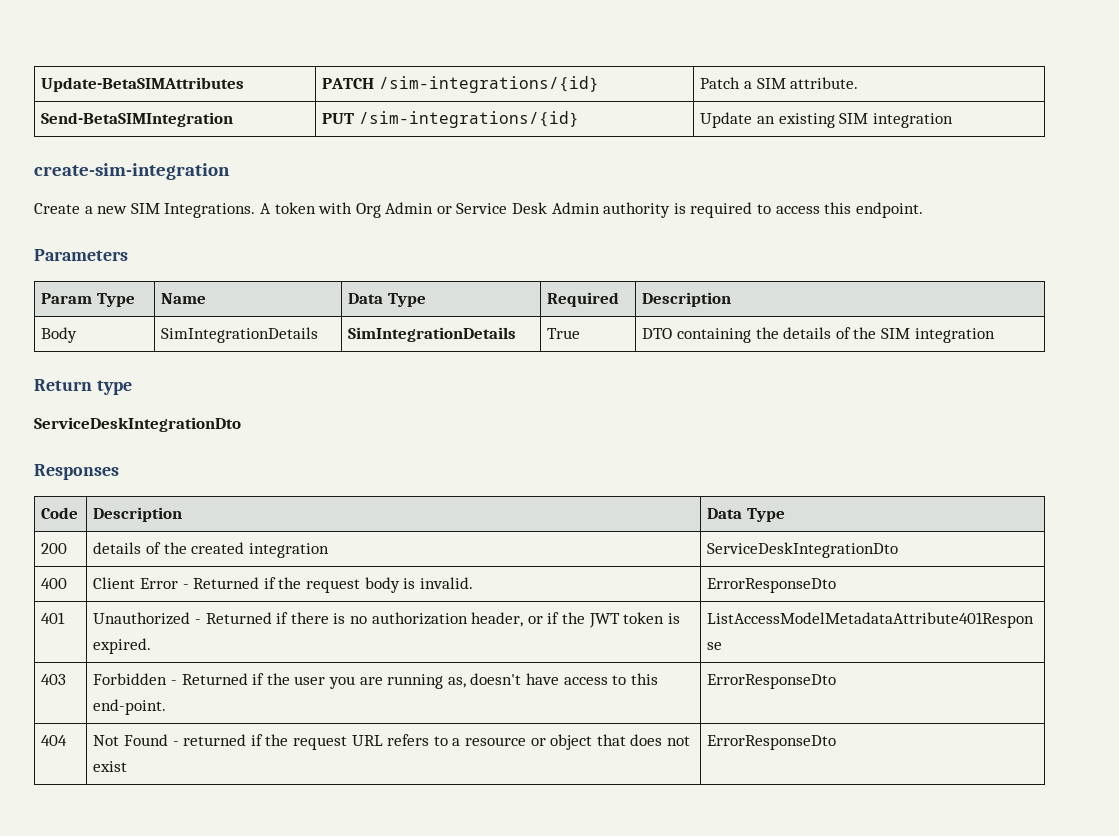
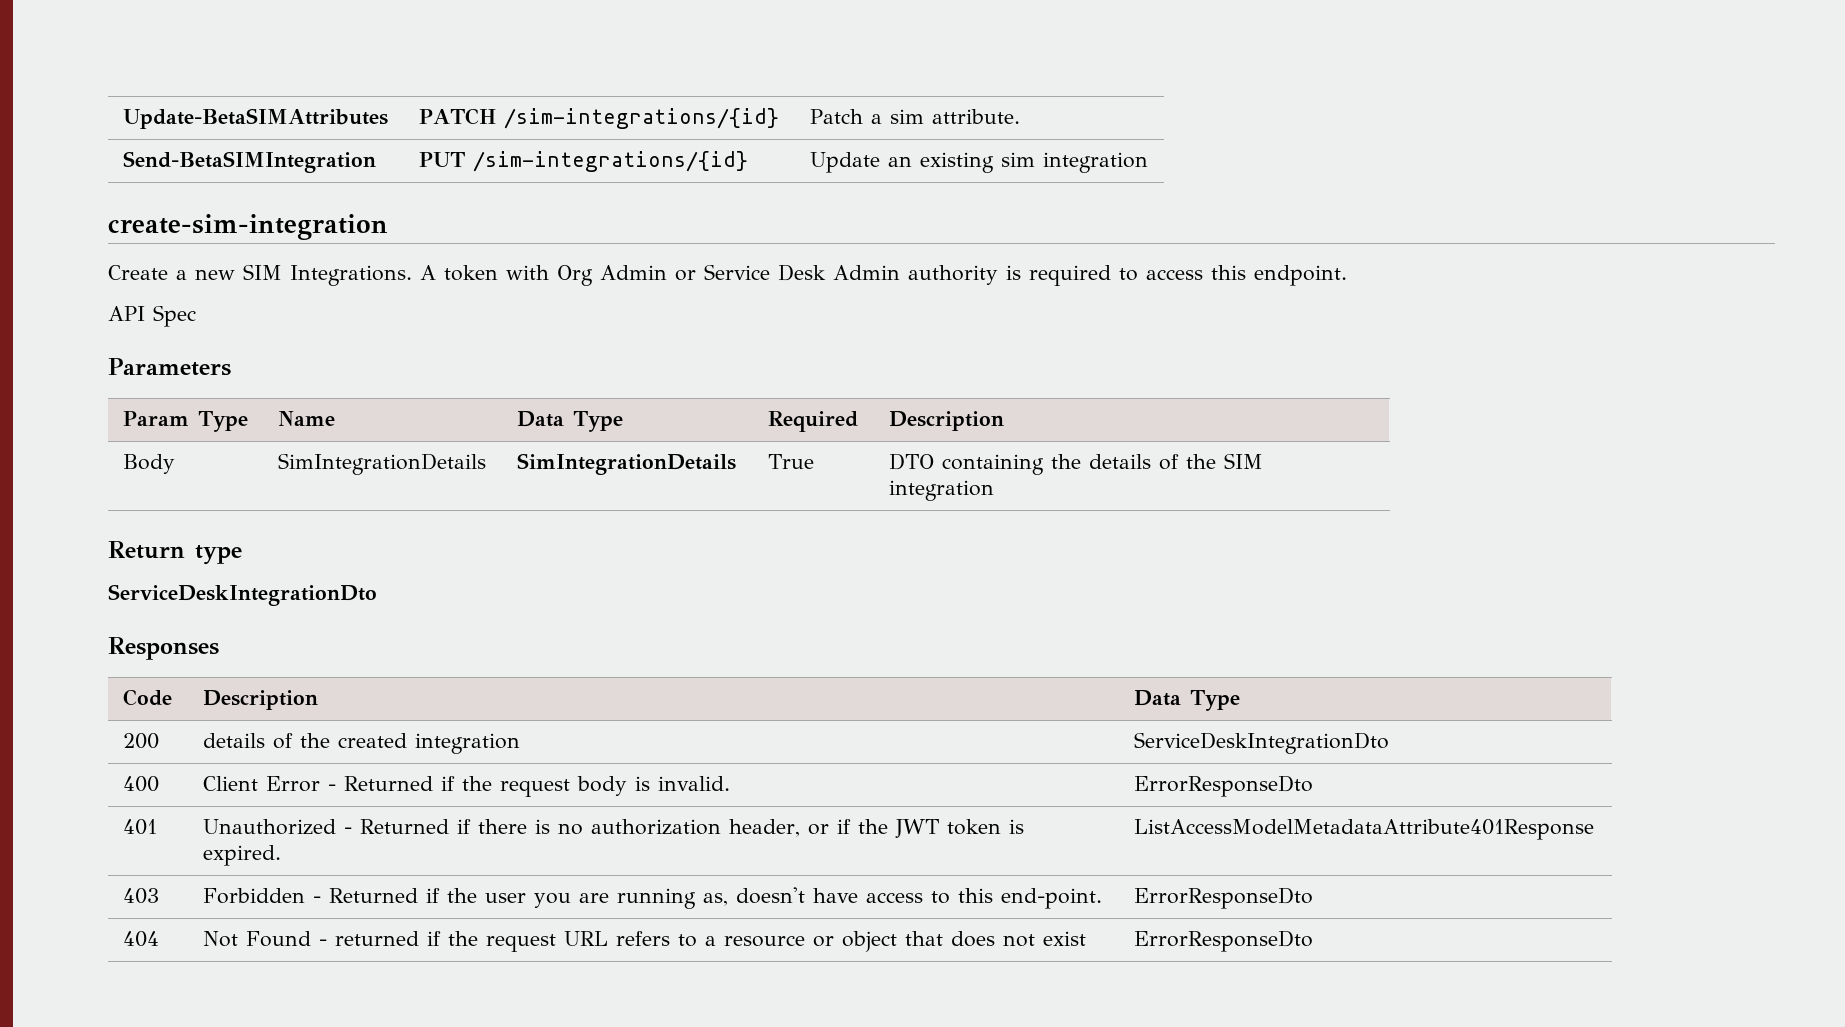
[756,78,786,89] SIM -> [890,109,925,124] sim
[839,113,869,124] SIM -> [1001,152,1036,167] sim
(923, 210) none -> [108,305,196,327] // API Spec

